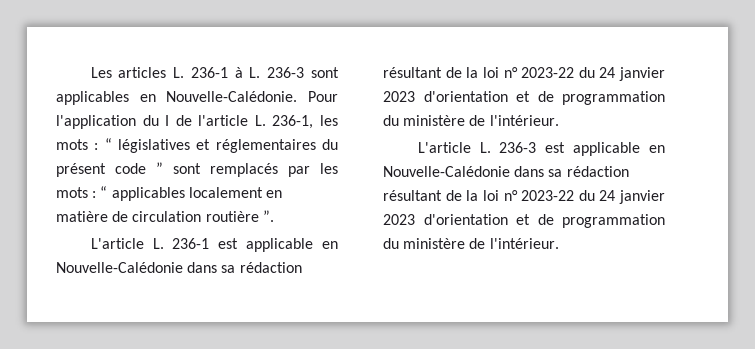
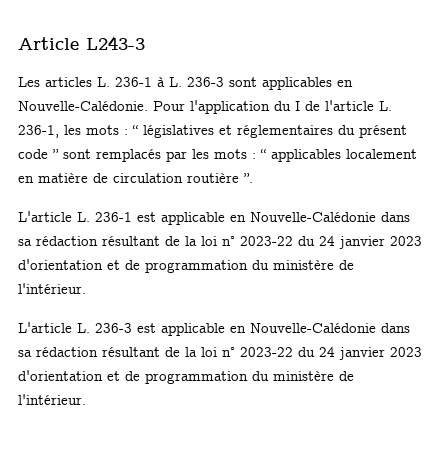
(90, 72) none -> [18,36,145,50] Article L243-3 //

